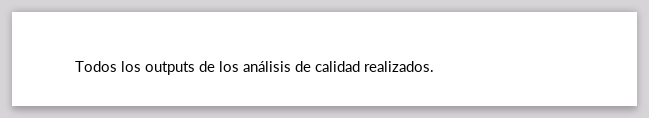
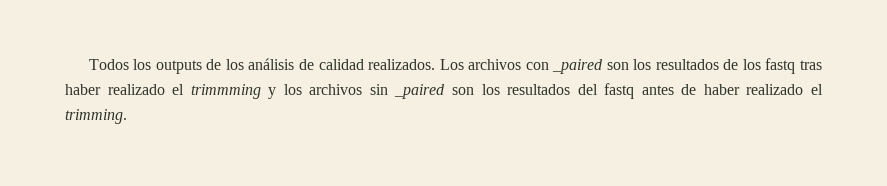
(434, 66) none -> [439,58,822,74] [65,83,823,99] [65,109,127,124] Los archivos con _paired son los resultados de los fastq tras haber realizado el trimmming y los archivos sin _paired son los resultados del fastq antes de haber realizado el trimming.

